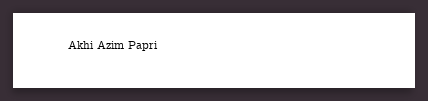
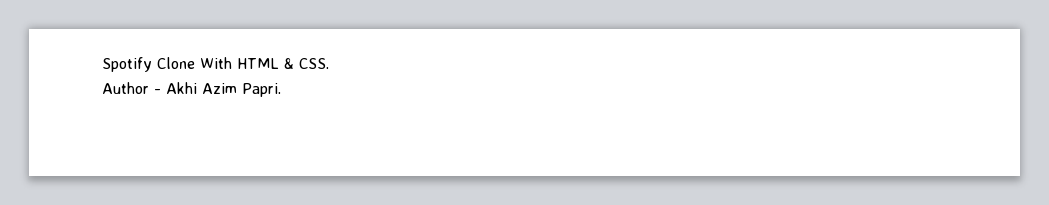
(68, 44) none -> [102,57,329,72] [102,82,161,94] Spotify Clone With HTML & CSS. // Author -
[128,41,158,51] Papri -> [242,83,281,97] Papri.

